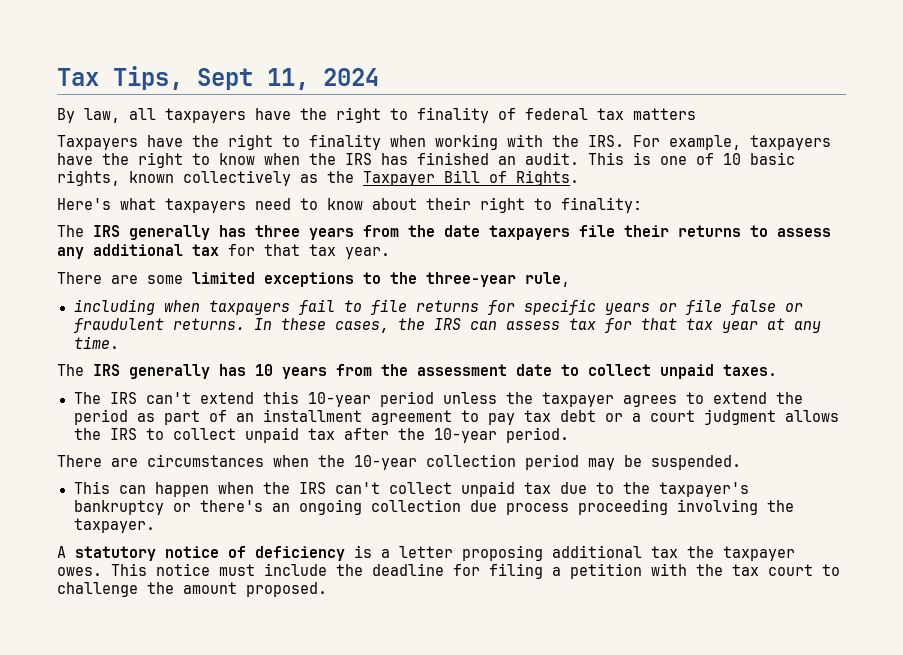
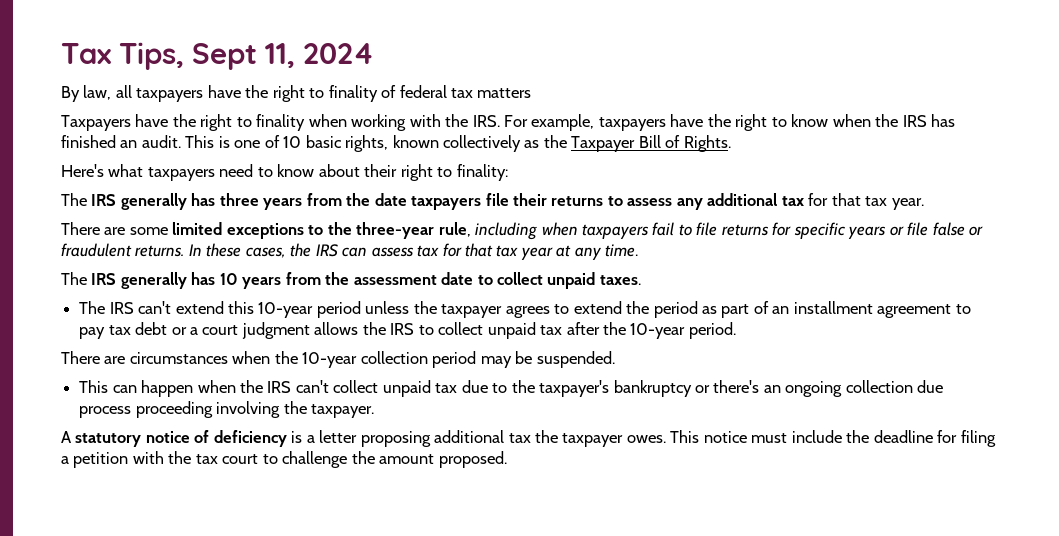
(570, 279) // -> (471, 229) none

